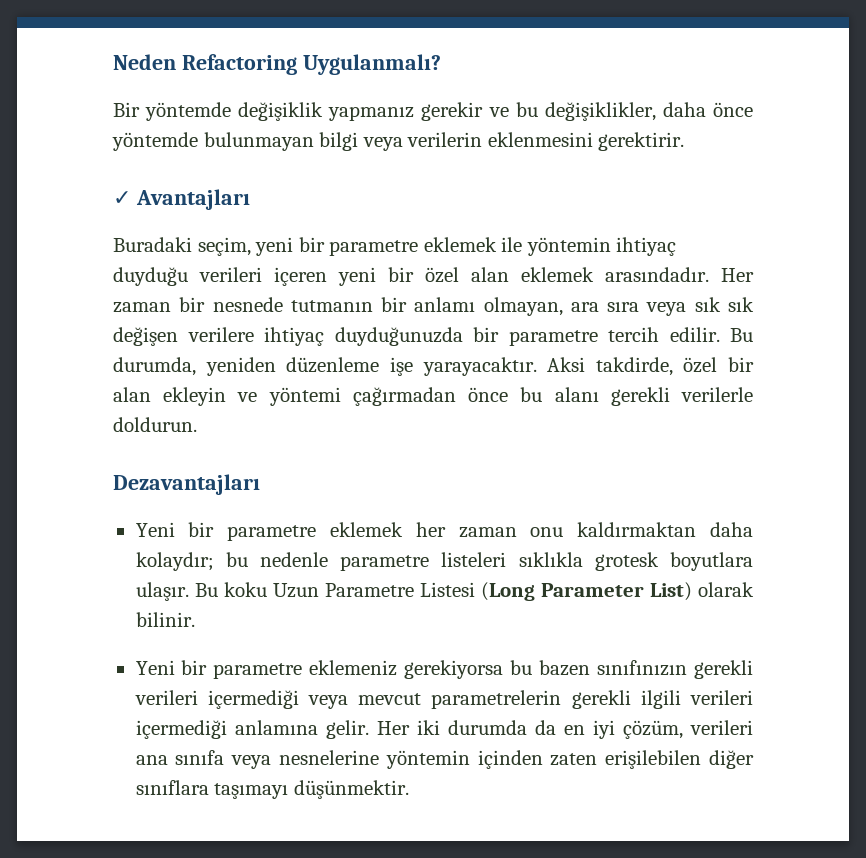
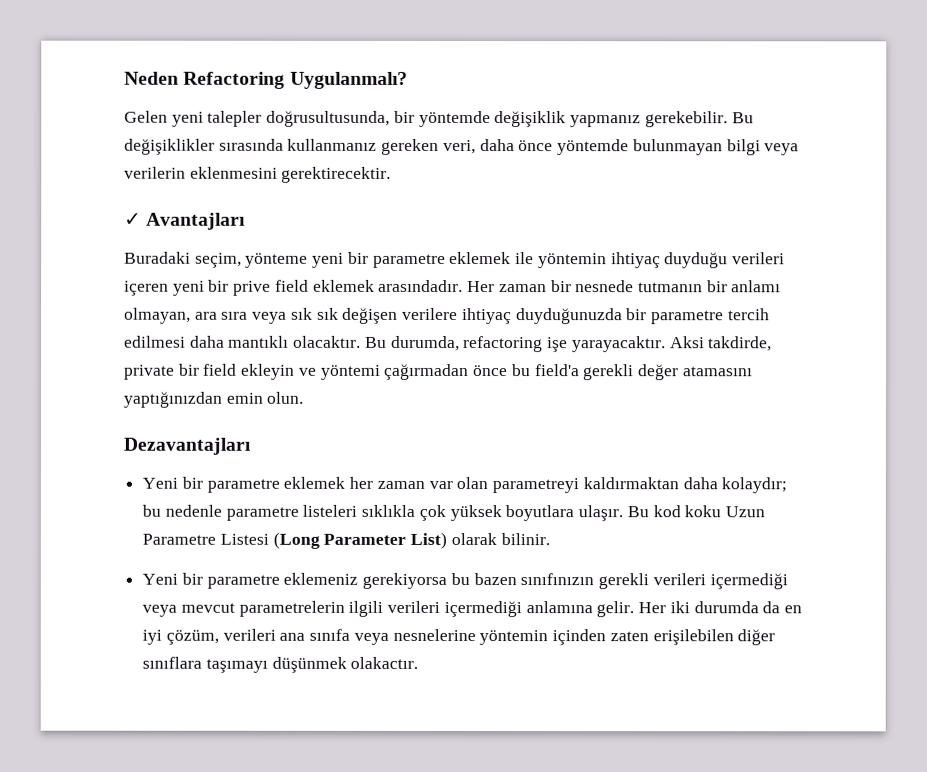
[113,102,656,121] Bir yöntemde değişiklik yapmanız gerekir ve bu değişiklikler, -> [124,110,754,128] [124,138,476,155] Gelen yeni talepler doğrusultusunda, bir yöntemde değişiklik yapmanız gerekebilir. Bu değişiklikler sırasında kullanmanız gereken veri,
[598,132,685,151] gerektirir. -> [281,166,392,183] gerektirecektir.
(251, 246) none -> [245,252,309,268] yönteme
[425,267,509,283] özel alan -> [233,279,309,296] prive field
[669,327,753,342] [113,357,380,376] edilir. Bu durumda, yeniden düzenleme -> [124,335,544,353] edilmesi daha mantıklı olacaktır. Bu durumda, refactoring
[683,357,754,373] [113,387,151,402] özel bir alan -> [124,363,238,380] private bir field
[554,387,753,406] [113,417,197,432] alanı gerekli verilerle doldurun. -> [534,364,753,381] [123,391,304,408] field'a gerekli değer atamasını yaptığınızdan emin olun.
[530,527,564,537] onu -> [428,476,580,494] var olan parametreyi
[594,552,659,571] grotesk -> [418,504,502,522] çok yüksek
(218, 590) none -> [652,505,681,518] kod
[571,690,631,709] gerekli -> (345, 608) none
[293,780,409,799] düşünmektir. -> [271,656,419,673] düşünmek olakactır.

